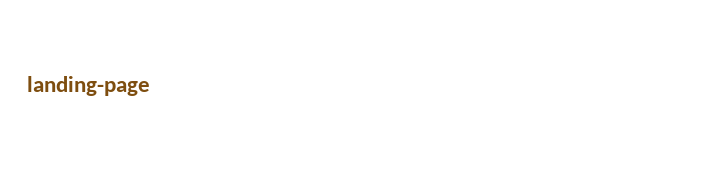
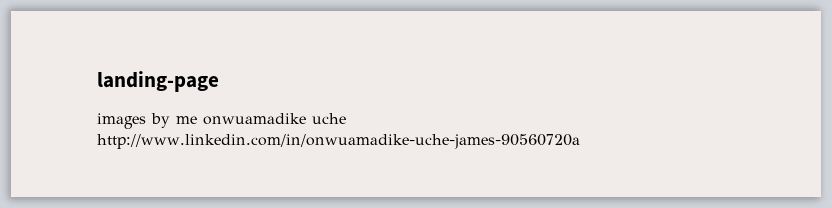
(150, 86) none -> [97,113,346,129] [97,134,580,149] // images by me onwuamadike uche http://www.linkedin.com/in/onwuamadike-uche-james-90560720a

